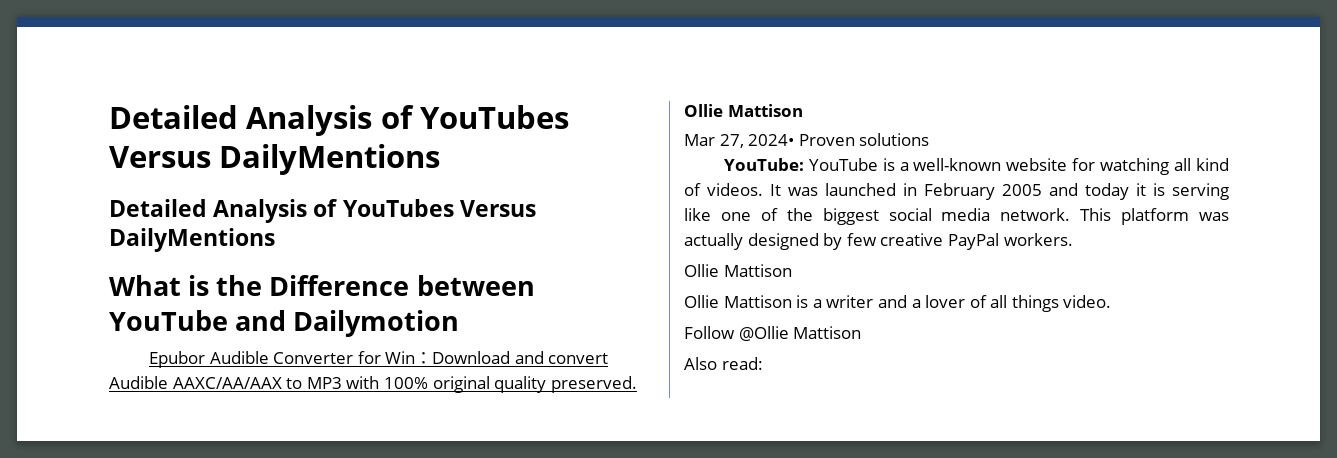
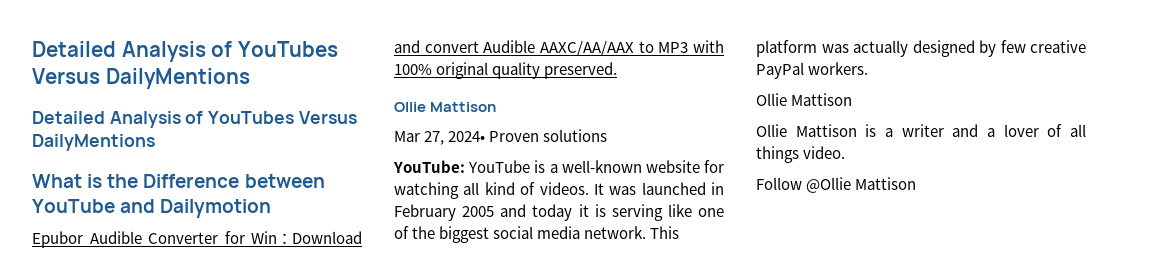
[684,357,763,370] // Also read: -> (917, 183) none

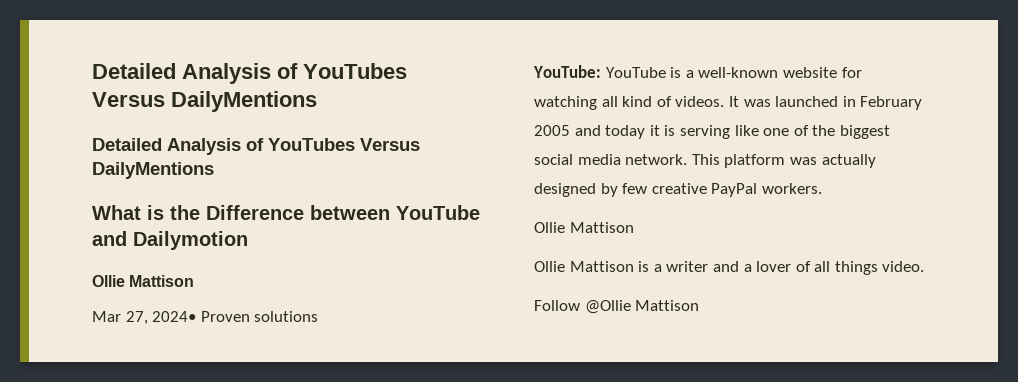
[32,231,362,248] [394,40,724,56] [394,62,618,79] // Epubor Audible Converter for Win：Download and convert Audible AAXC/AA/AAX to MP3 with 100% original quality preserved. -> (248, 240) none

